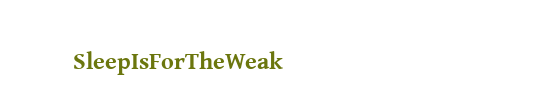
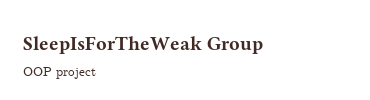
(283, 63) none -> [207,37,264,54] [23,67,96,79] Group // OOP project

